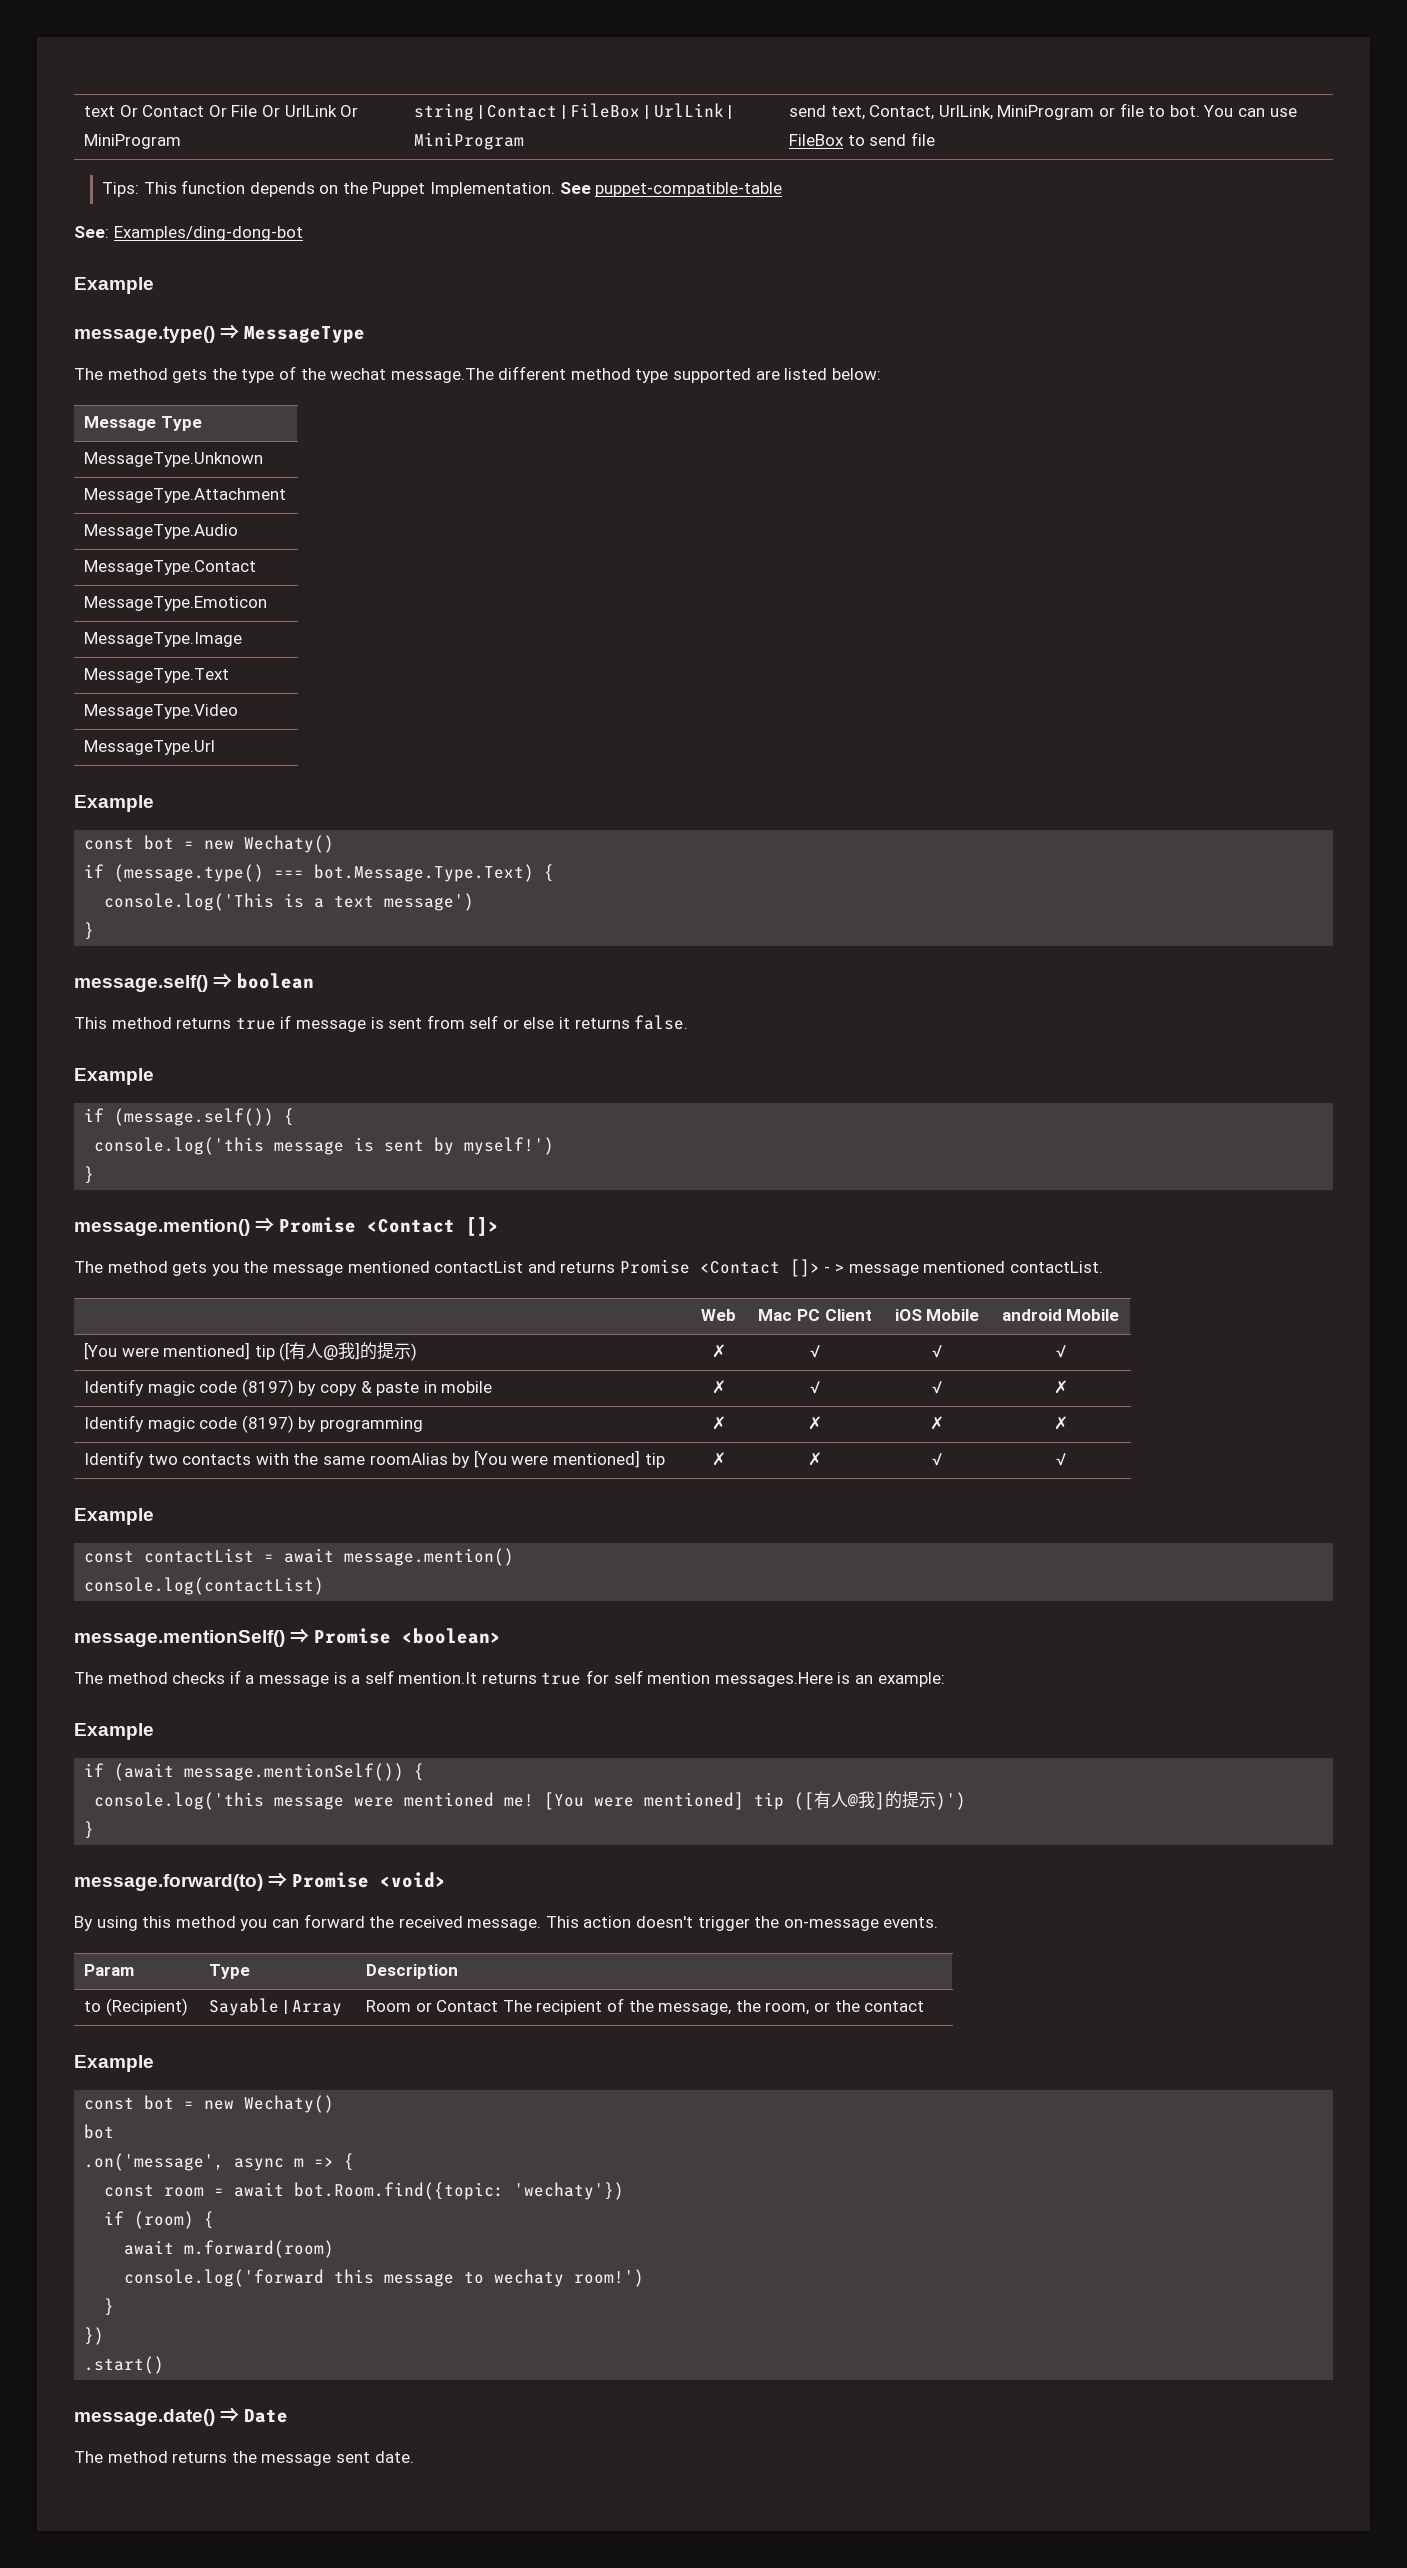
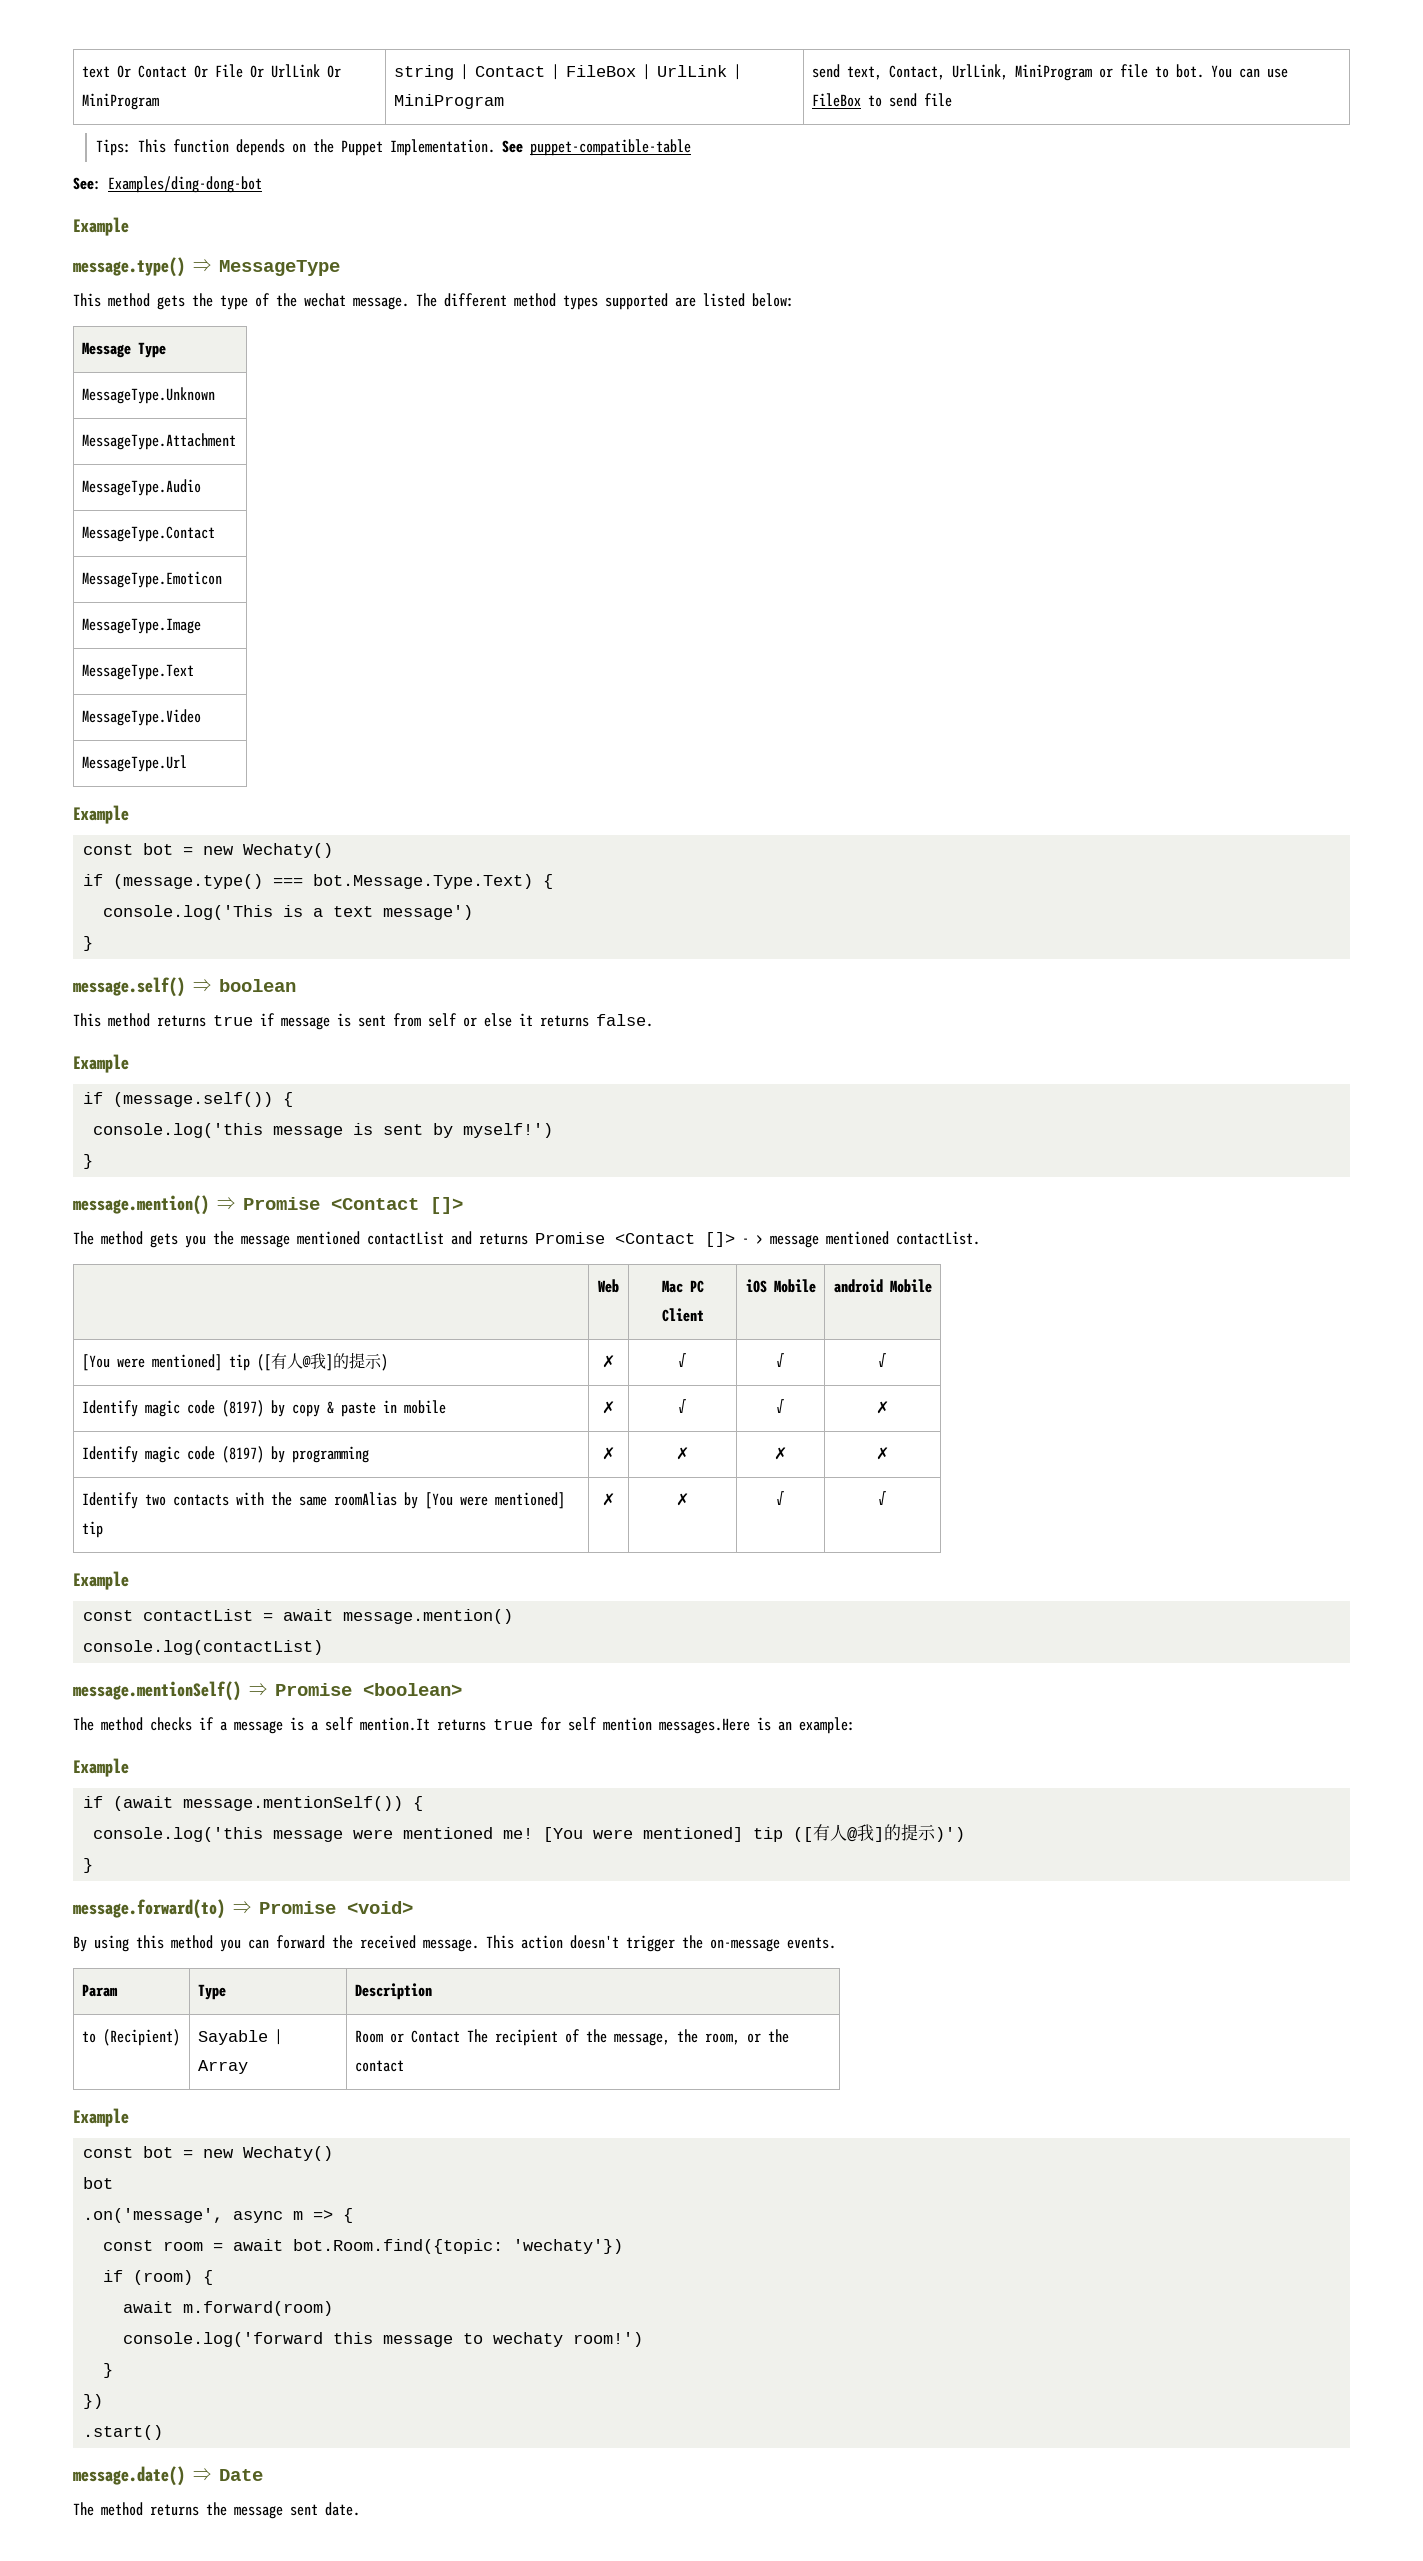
[74,368,103,380] The -> [73,293,101,307] This
[390,368,494,383] message.The -> [353,293,437,310] message. The
[635,369,669,383] type -> [563,295,598,310] types

